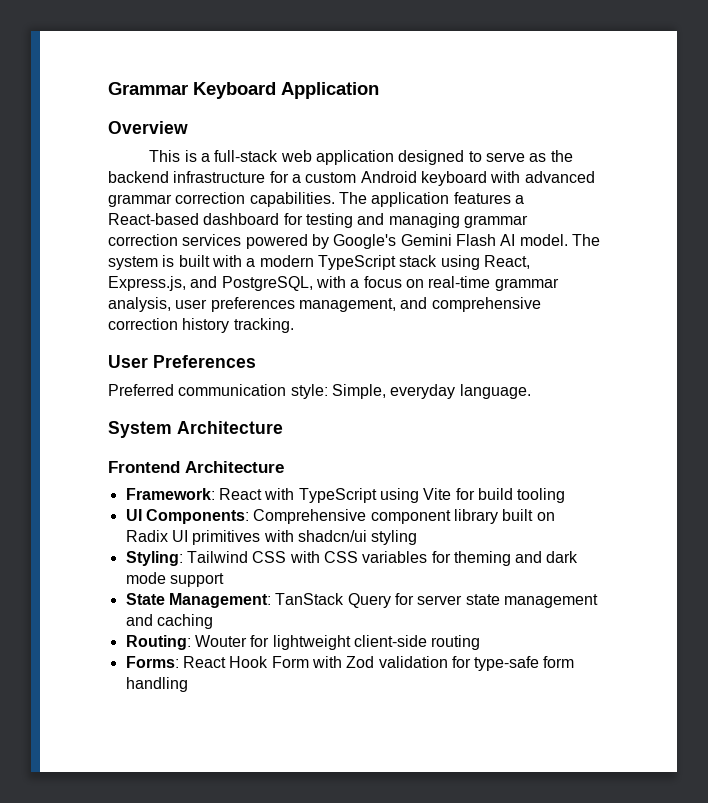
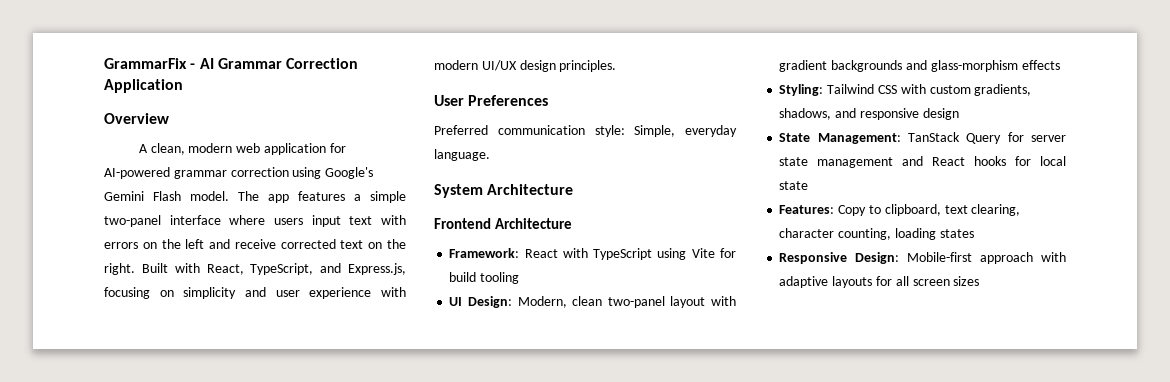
[108,82,379,99] [108,121,188,134] [149,150,573,165] [108,171,595,186] [108,192,524,207] [108,213,528,228] [108,234,329,249] Grammar Keyboard Application // Overview // This is a full-stack web application designed to serve as the backend infrastructure for a custom Android keyboard with advanced grammar correction capabilities. The application features a React-based dashboard for testing and managing grammar correction services powered by -> [104,58,359,69] [104,79,183,93] [104,113,169,124] [138,143,346,155] [104,167,322,179] GrammarFix - AI Grammar Correction Application // Overview // A clean, modern web application for AI-powered grammar correction using
[500,234,516,246] AI -> (181, 196) none
[108,255,530,270] [108,276,559,291] [108,297,541,312] [108,318,294,333] system is built with a modern TypeScript stack using React, Express.js, and PostgreSQL, with a focus on real-time grammar analysis, user preferences management, and comprehensive correction history tracking. -> [268,191,406,203] [104,215,406,227] [104,239,406,249] [104,263,406,275] [104,287,406,299] [434,60,617,72] app features a simple two-panel interface where users input text with errors on the left and receive corrected text on the right. Built with React, TypeScript, and Express.js, focusing on simplicity and user experience with modern UI/UX design principles.
[145,509,555,524] [125,530,418,545] [125,551,579,566] [125,572,224,587] Components: Comprehensive component library built on Radix UI primitives with shadcn/ui styling // Styling: Tailwind CSS with CSS variables for theming and dark mode support -> [468,296,736,308] [779,60,1060,72] [779,84,1032,96] [779,108,959,120] Design: Modern, clean two-panel layout with gradient backgrounds and glass-morphism effects // Styling: Tailwind CSS with custom gradients, shadows, and responsive design
[156,614,213,629] [125,635,481,650] [125,656,575,671] [125,677,188,692] caching // Routing: Wouter for lightweight client-side routing // Forms: React Hook Form with Zod validation for type-safe form handling -> [932,156,1066,166] [779,181,809,190] [779,204,1021,216] [779,228,974,240] [779,252,1066,264] [779,276,980,288] React hooks for local state // Features: Copy to clipboard, text clearing, character counting, loading states // Responsive Design: Mobile-first approach with adaptive layouts for all screen sizes

